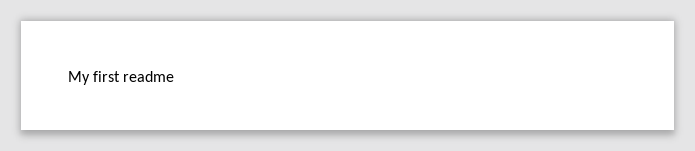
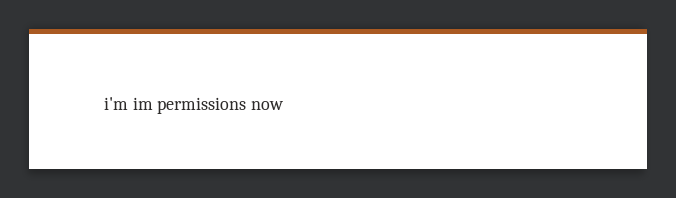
[68,71,175,85] My first readme -> [104,97,285,114] i'm im permissions now

